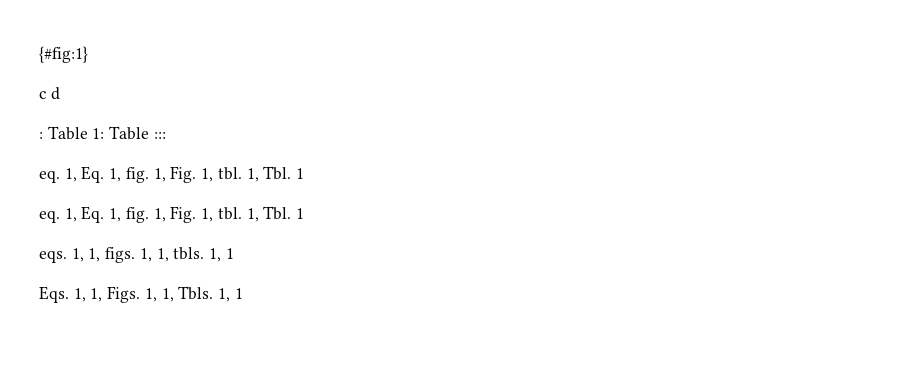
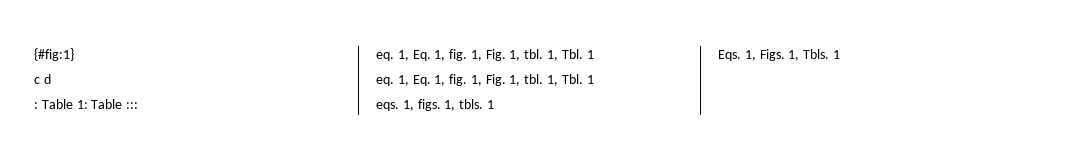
[88,248,101,262] 1, -> (414, 105) none
[156,247,222,262] 1, tbls. 1, -> [459,99,484,109] tbls.
[90,288,103,302] 1, -> (756, 55) none
[161,286,231,302] 1, Tbls. 1, -> [803,49,830,59] Tbls.

